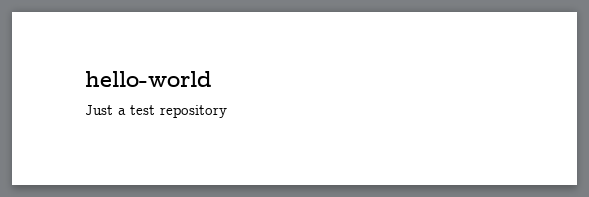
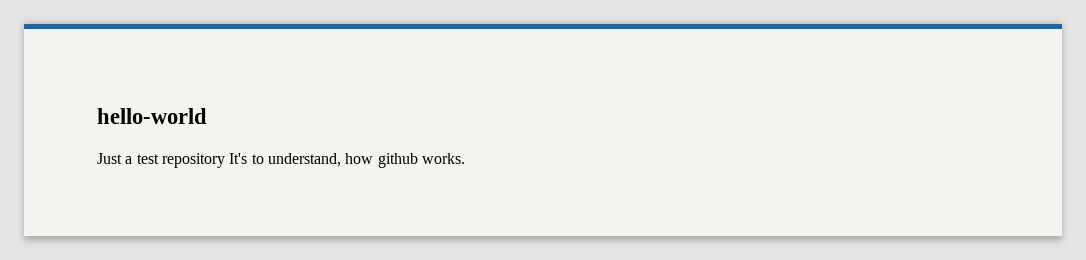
(227, 111) none -> [229,153,465,168] It's to understand, how github works.

